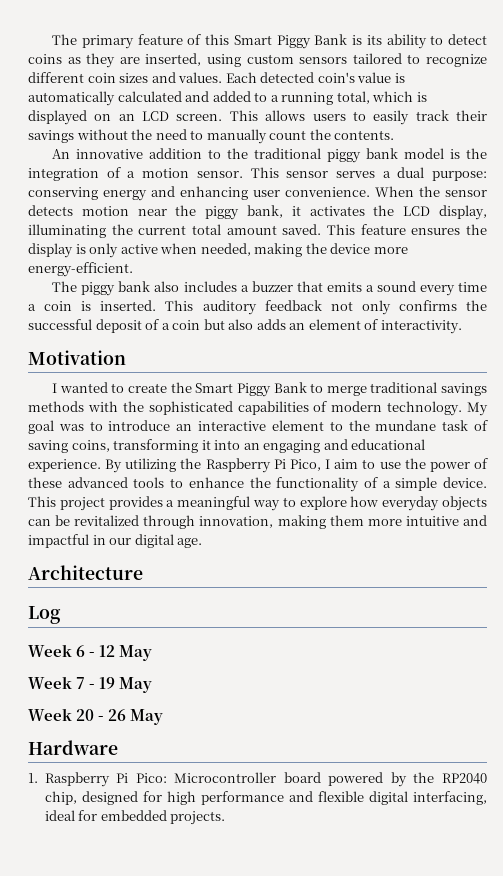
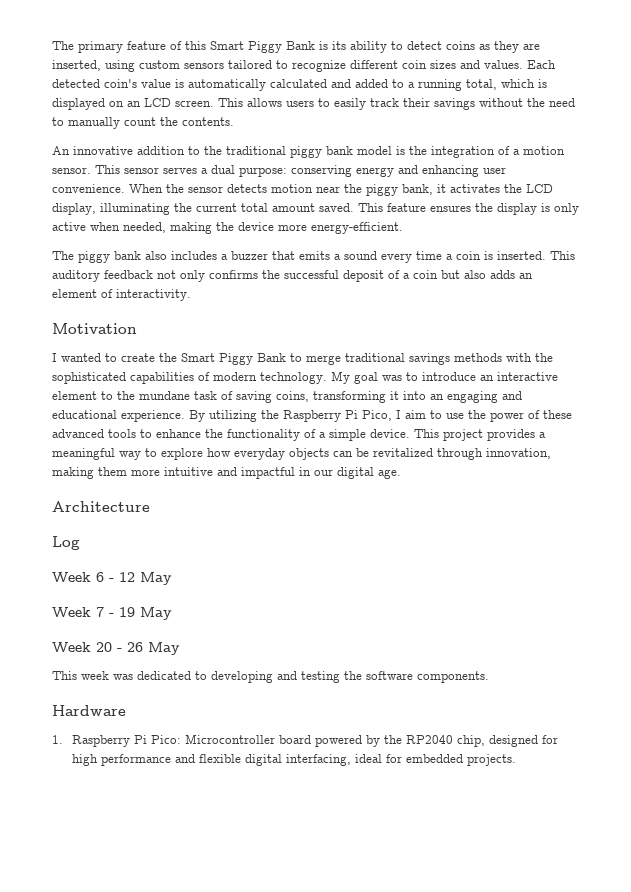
(164, 717) none -> [52,671,489,683] // This week was dedicated to developing and testing the software components.

